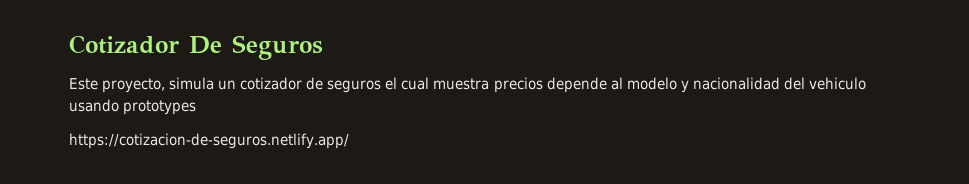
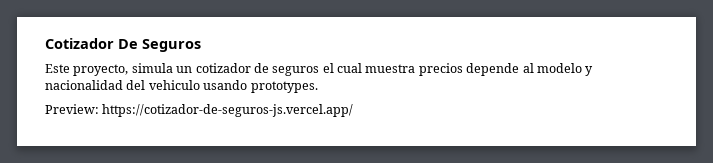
[123,100,197,115] [69,133,349,149] prototypes // https://cotizacion-de-seguros.netlify.app/ -> [250,81,318,93] [45,104,354,117] prototypes. // Preview: https://cotizador-de-seguros-js.vercel.app/

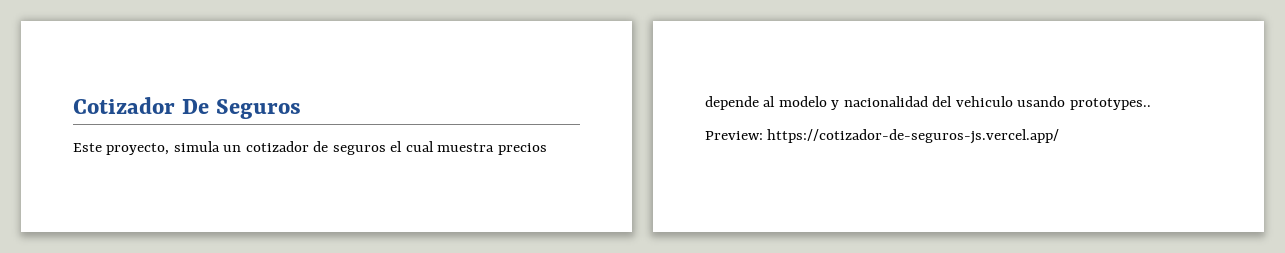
[250,81,318,93] prototypes. -> [1069,98,1151,110] prototypes..

